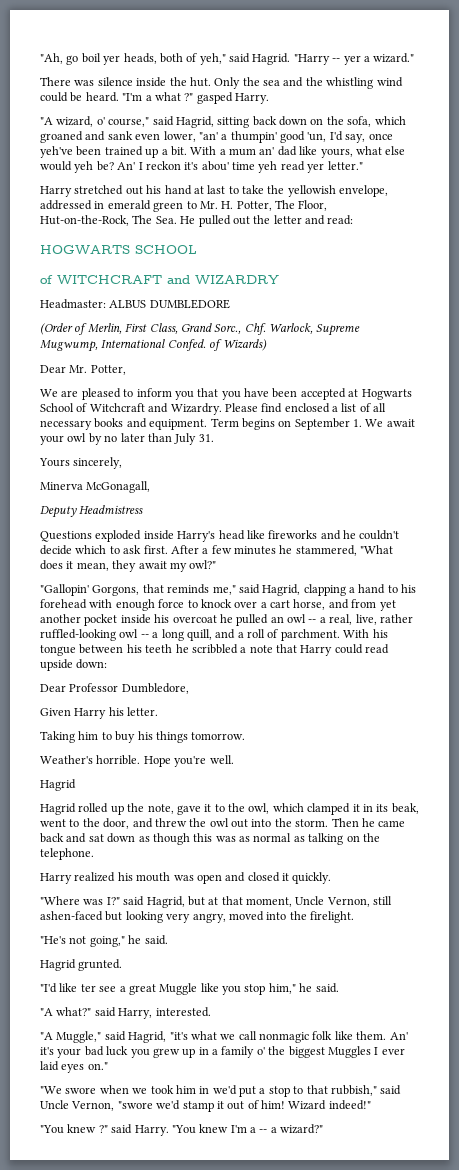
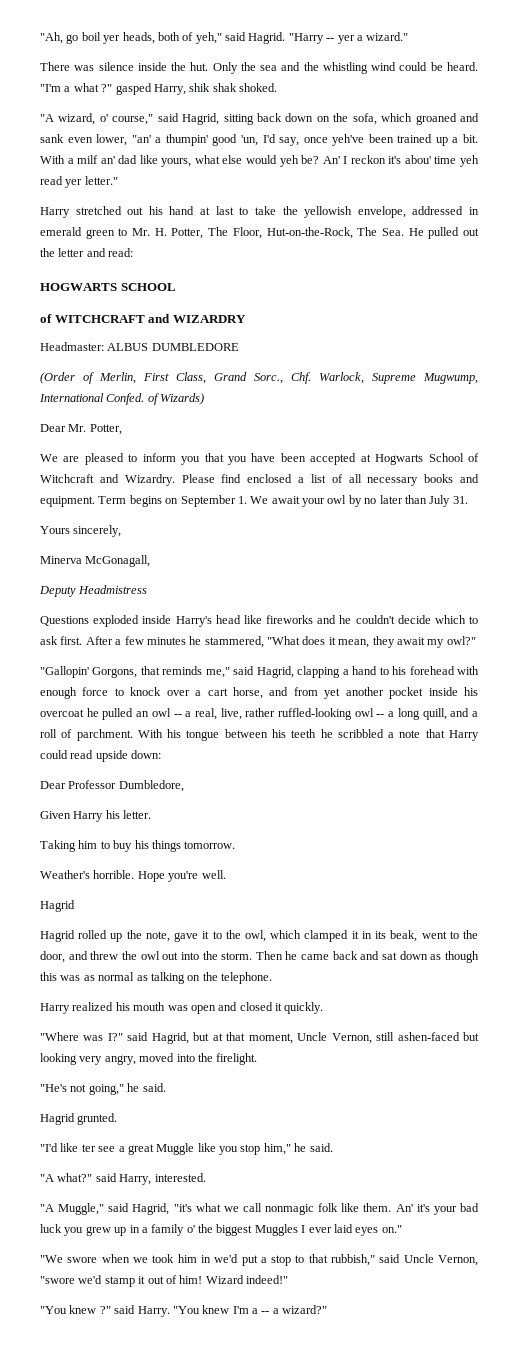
[235,93,269,104] Harry. -> [153,83,277,95] Harry, shik shak shoked.
[229,148,256,156] mum -> [77,155,99,164] milf

